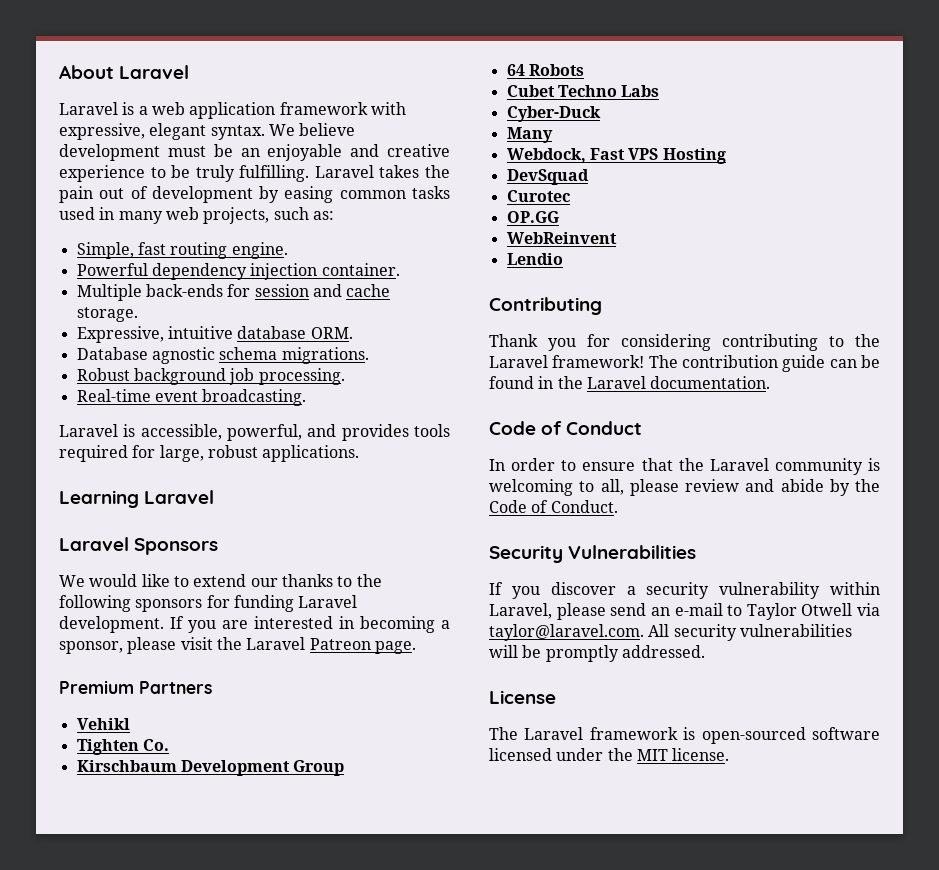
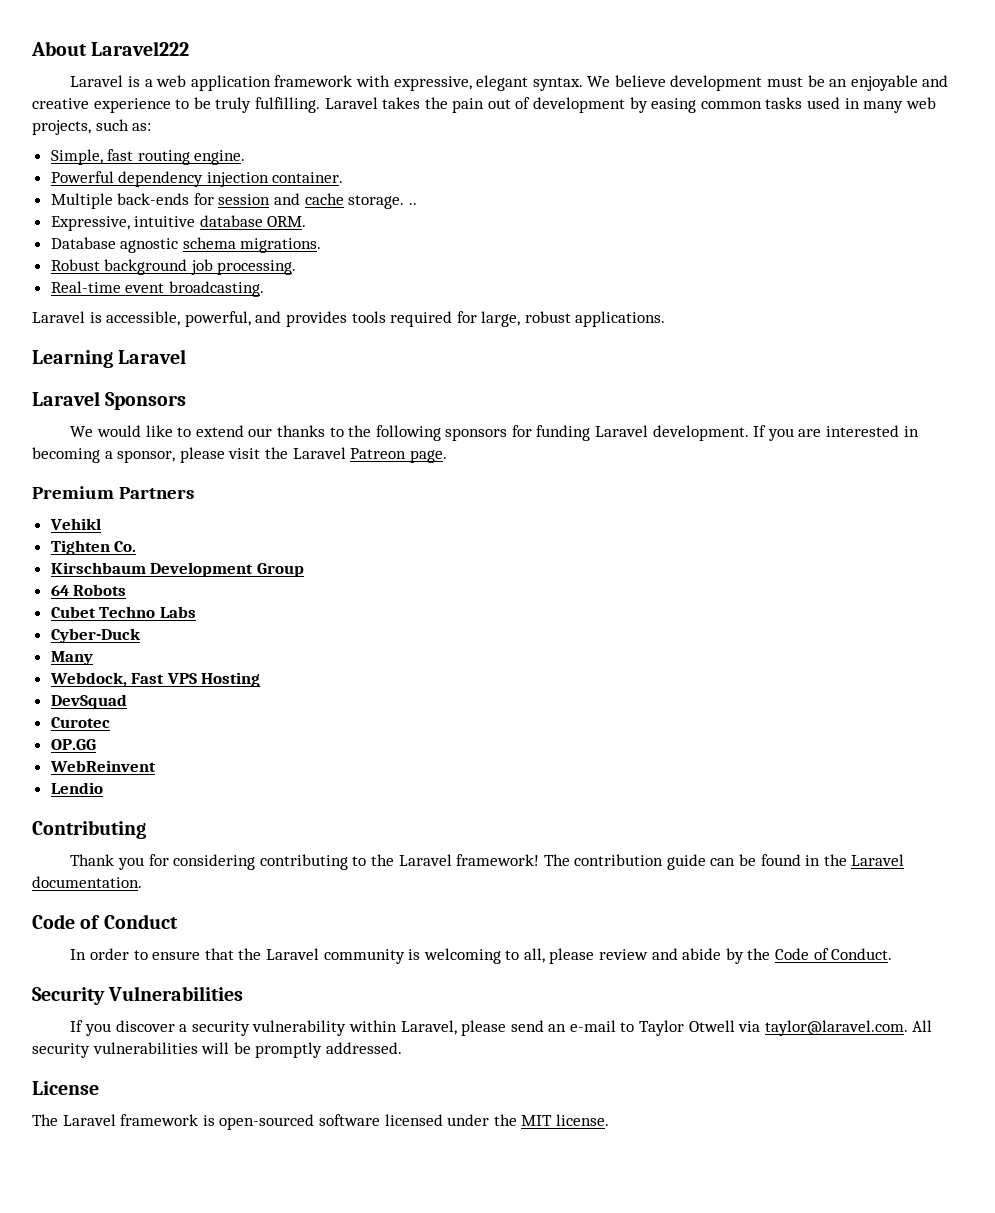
[119,65,190,79] Laravel -> [91,41,190,56] Laravel222
(138, 314) none -> [408,203,417,205] ..

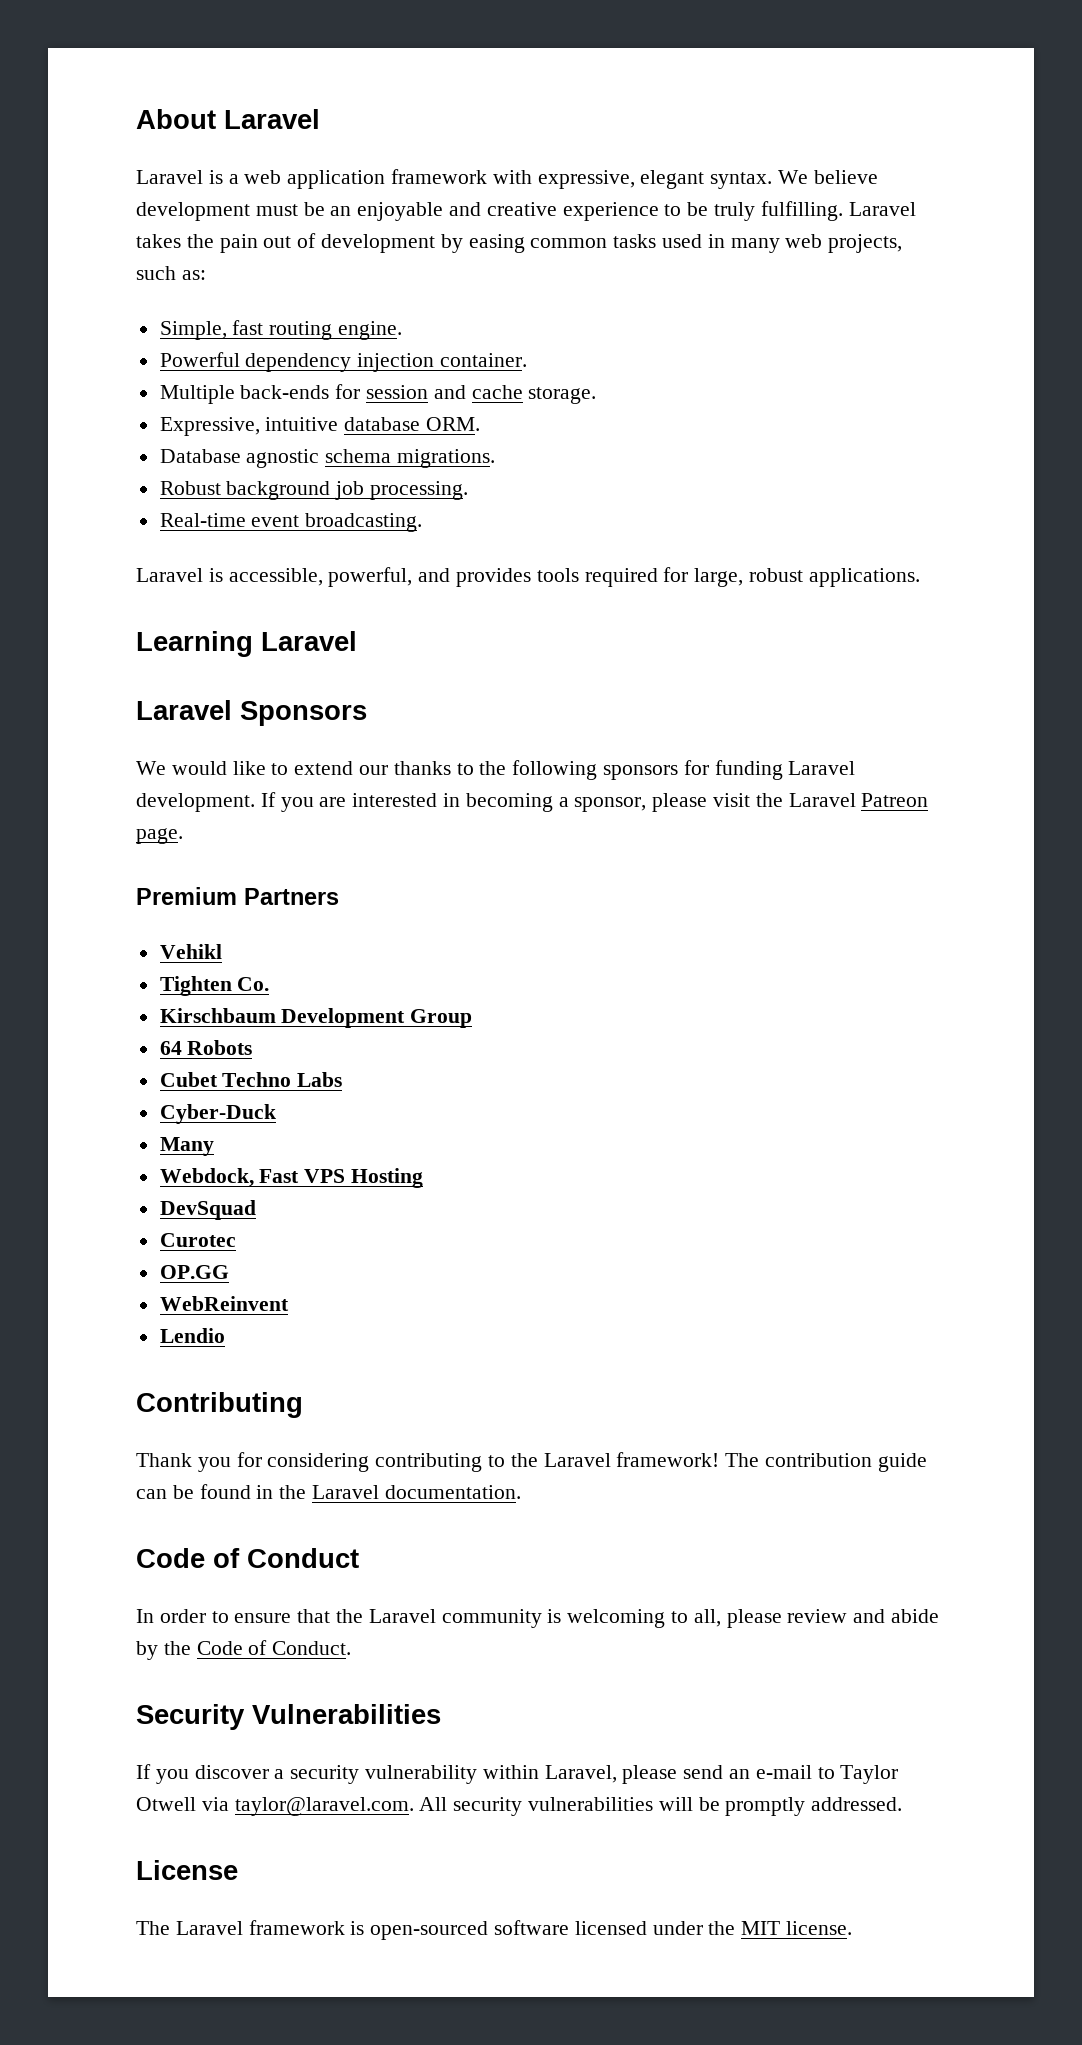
[91,41,190,56] Laravel222 -> [224,109,320,129] Laravel
[408,203,417,205] .. -> (597, 395) none

